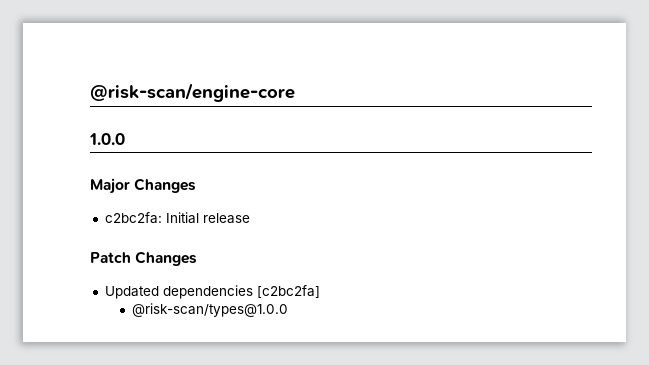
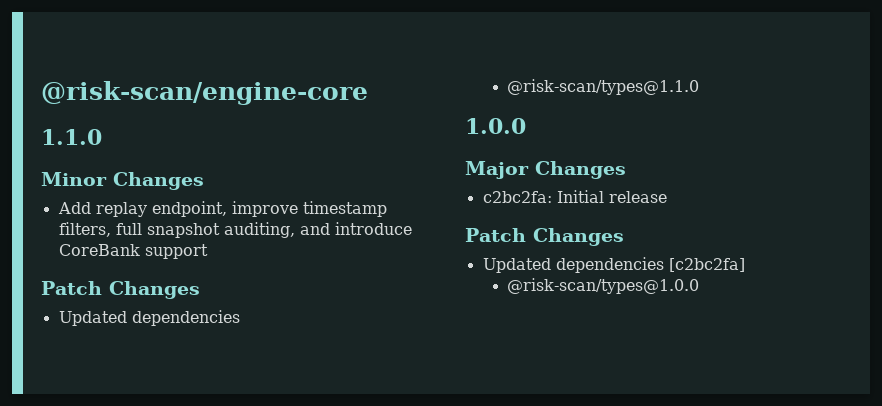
(295, 92) none -> [41,129,102,145] [41,172,204,190] [57,201,387,217] [58,222,412,238] [58,244,208,259] [41,281,200,299] [58,310,240,326] [507,79,700,95] // 1.1.0 // Minor Changes // Add replay endpoint, improve timestamp filters, full snapshot auditing, and introduce CoreBank support // Patch Changes // Updated dependencies // @risk-scan/types@1.1.0

